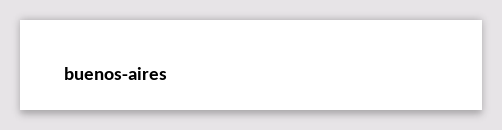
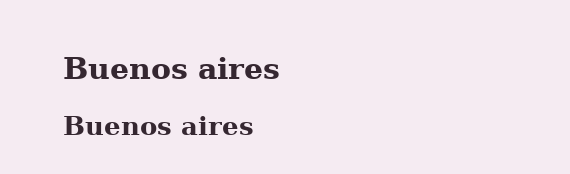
[64,67,167,80] buenos-aires -> [63,57,280,79] [63,116,254,135] Buenos aires // Buenos aires

